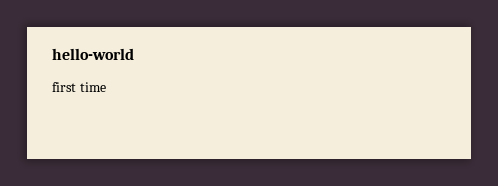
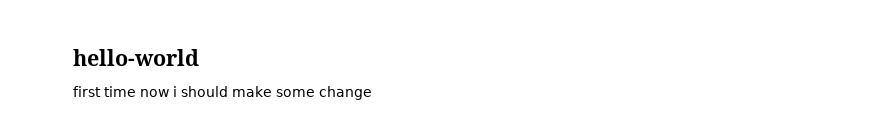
(106, 87) none -> [140,86,372,100] now i should make some change

